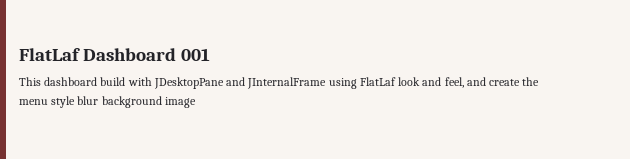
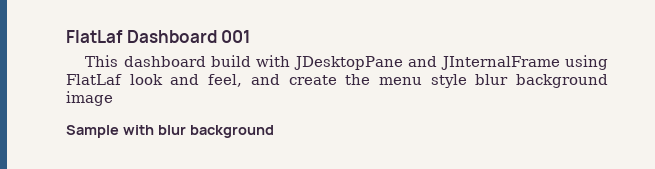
(196, 102) none -> [66,125,274,138] // Sample with blur background

